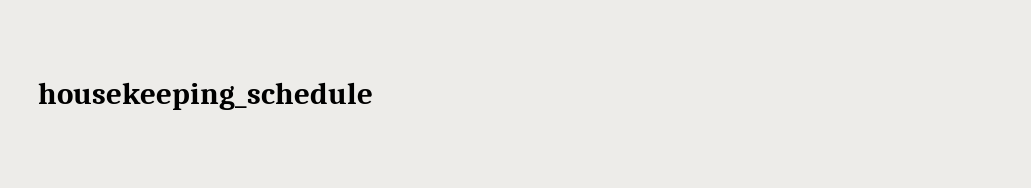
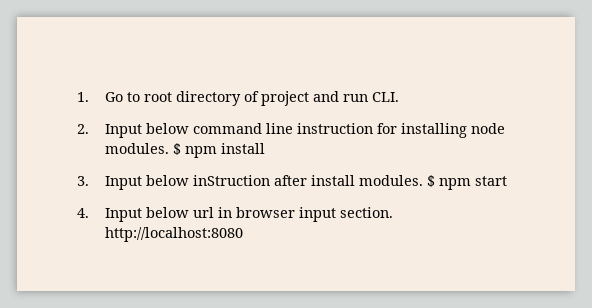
[38,82,373,110] housekeeping_schedule -> [77,91,399,106] [77,123,505,138] [104,143,265,158] [77,175,507,190] [77,207,393,222] [104,227,243,242] 1. Go to root directory of project and run CLI. // 2. Input below command line instruction for installing node modules. $ npm install // 3. Input below inStruction after install modules. $ npm start // 4. Input below url in browser input section. http://localhost:8080

